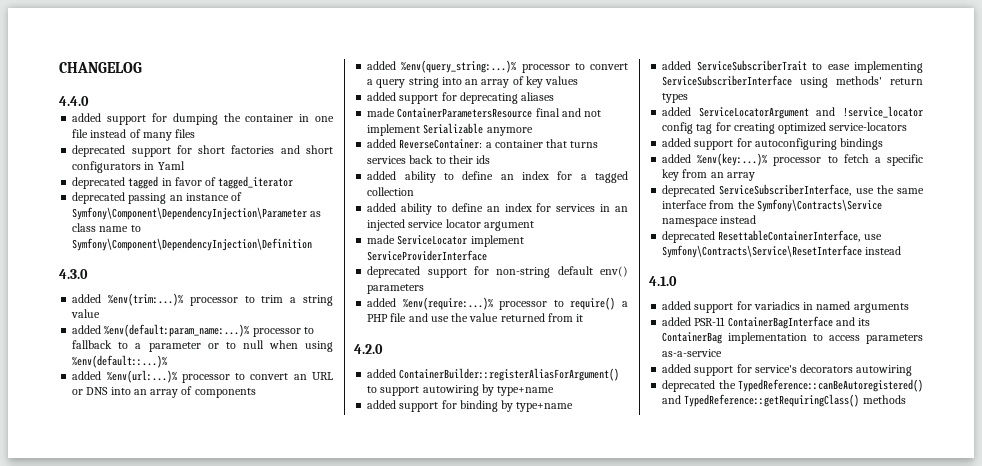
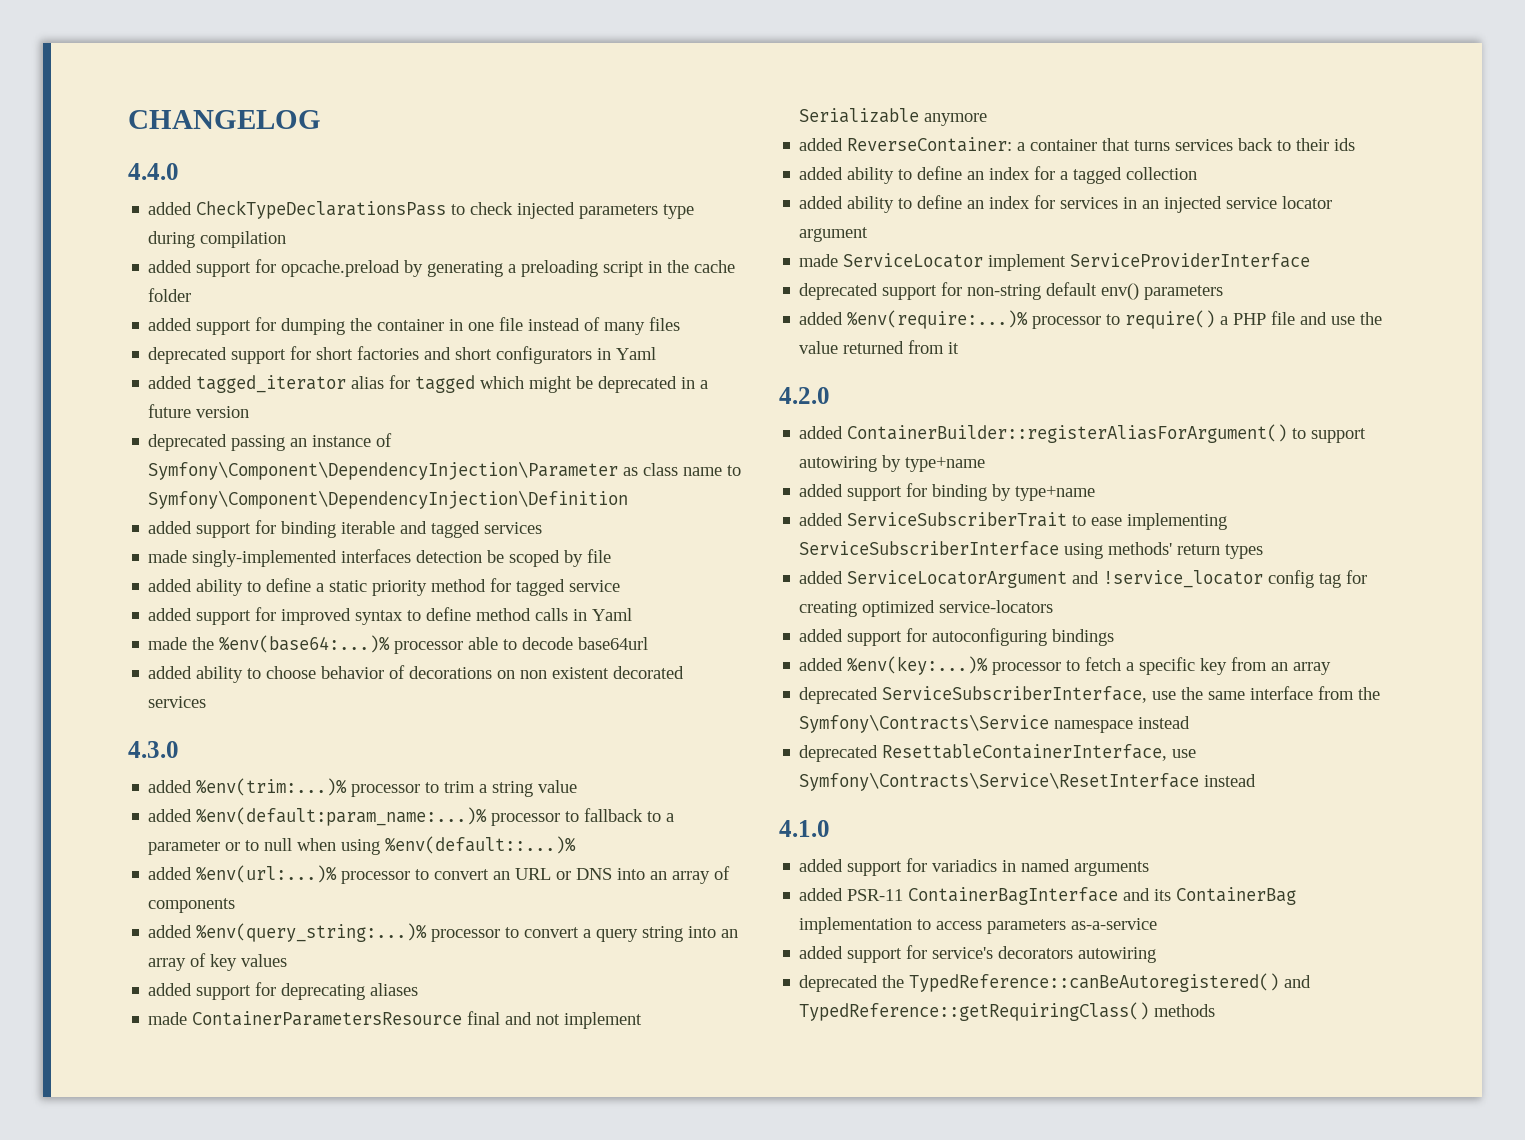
(89, 101) none -> [148,200,695,219] [148,231,287,248] [148,259,736,277] [148,288,192,302] // added CheckTypeDeclarationsPass to check injected parameters type during compilation // added support for opcache.preload by generating a preloading script in the cache folder
[72,176,294,189] deprecated tagged in favor of tagged_iterator -> [148,375,709,393] [148,404,250,418] added tagged_iterator alias for tagged which might be deprecated in a future version
(313, 244) none -> [148,520,543,538] [148,549,612,567] [148,578,621,596] [148,607,633,625] [148,635,649,654] [148,665,685,683] [148,696,207,708] // added support for binding iterable and tagged services // made singly-implemented interfaces detection be scoped by file // added ability to define a static priority method for tagged service // added support for improved syntax to define method calls in Yaml // made the %env(base64:...)% processor able to decode base64url // added ability to choose behavior of decorations on non existent decorated services

